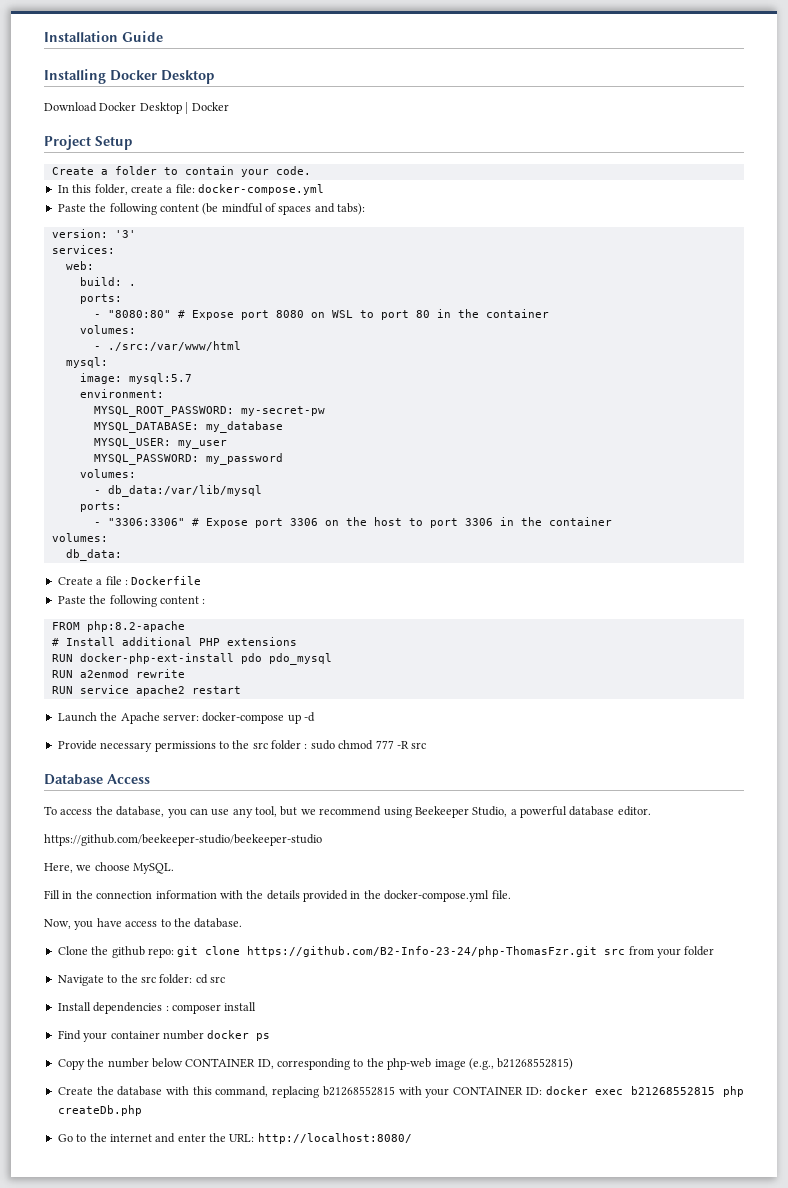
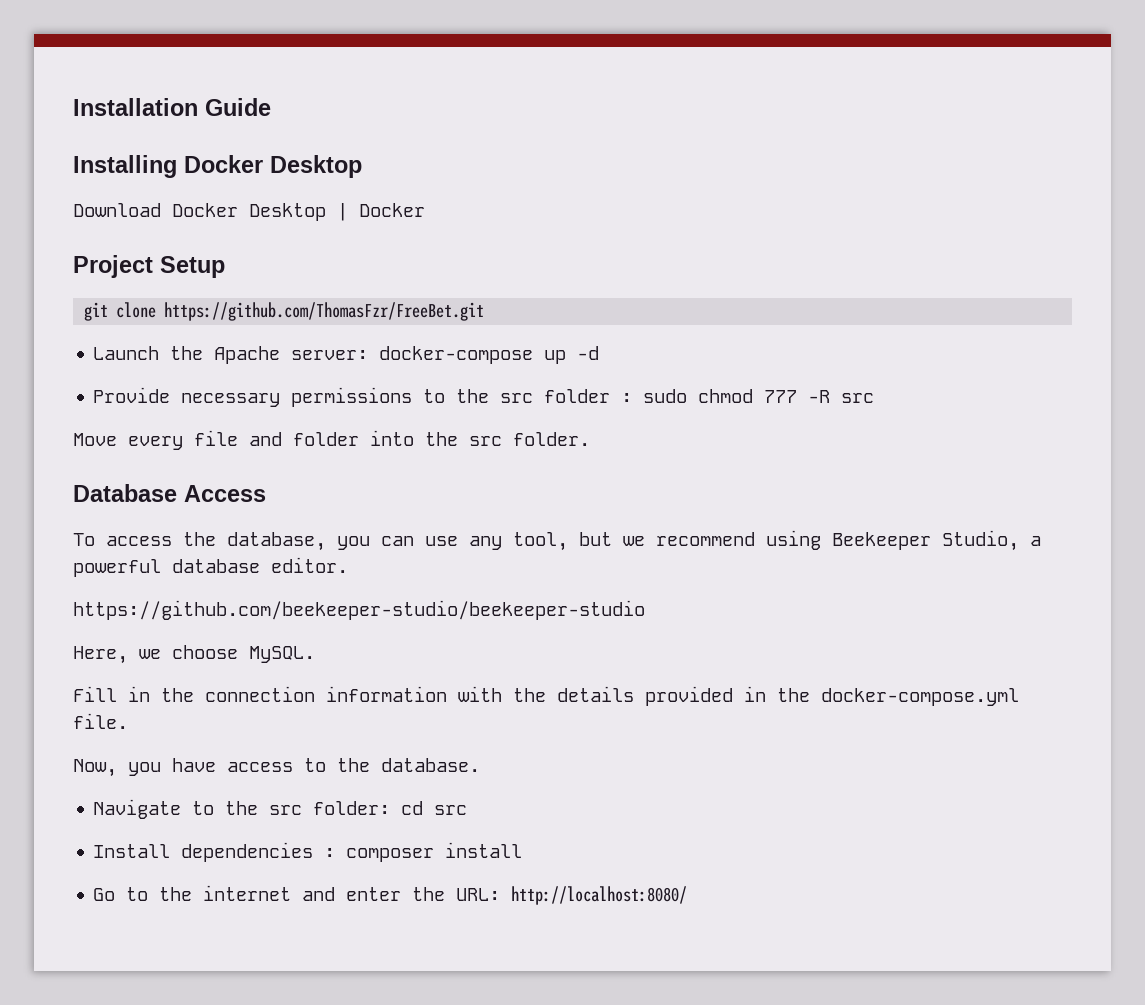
[51,166,311,177] [57,184,324,195] [57,203,366,215] [51,229,136,238] [51,245,115,254] [65,261,94,270] [79,277,136,286] [79,294,122,304] [93,309,549,320] [79,325,136,334] [93,341,241,351] [65,357,108,368] [79,373,192,384] [79,389,164,398] [93,406,325,417] [93,421,283,433] [93,438,227,449] [93,453,283,465] [79,469,136,478] [93,485,262,497] [79,502,122,512] [93,517,612,528] [51,533,108,542] [65,549,122,561] [57,576,202,585] [57,595,206,607] [51,621,185,632] [51,637,297,646] [51,653,332,665] [51,669,185,678] [51,685,241,696] Create a folder to contain your code. // In this folder, create a file: docker-compose.yml // Paste the following content (be mindful of spaces and tabs): // version: '3' // services: // web: // build: . // ports: // - "8080:80" # Expose port 8080 on WSL to port 80 in the container // volumes: // - ./src:/var/www/html // mysql: // image: mysql:5.7 // environment: // MYSQL_ROOT_PASSWORD: my-secret-pw // MYSQL_DATABASE: my_database // MYSQL_USER: my_user // MYSQL_PASSWORD: my_password // volumes: // - db_data:/var/lib/mysql // ports: // - "3306:3306" # Expose port 3306 on the host to port 3306 in the container // volumes: // db_data: // Create a file : Dockerfile // Paste the following content : // FROM php:8.2-apache // # Install additional PHP extensions // RUN docker-php-ext-install pdo pdo_mysql // RUN a2enmod rewrite // RUN service apache2 restart -> [84,302,485,321] git clone https://github.com/ThomasFzr/FreeBet.git
(427, 745) none -> [73,430,590,450] // Move every file and folder into the src folder.
[57,946,715,958] // Clone the github repo: git clone https://github.com/B2-Info-23-24/php-ThomasFzr.git src from your folder -> (480, 765) none
[57,1030,271,1042] [57,1058,574,1070] [57,1086,744,1098] [57,1105,142,1116] // Find your container number docker ps // Copy the number below CONTAINER ID, corresponding to the php-web image (e.g., b21268552815) // Create the database with this command, replacing b21268552815 with your CONTAINER ID: docker exec b21268552815 php createDb.php -> (523, 850) none

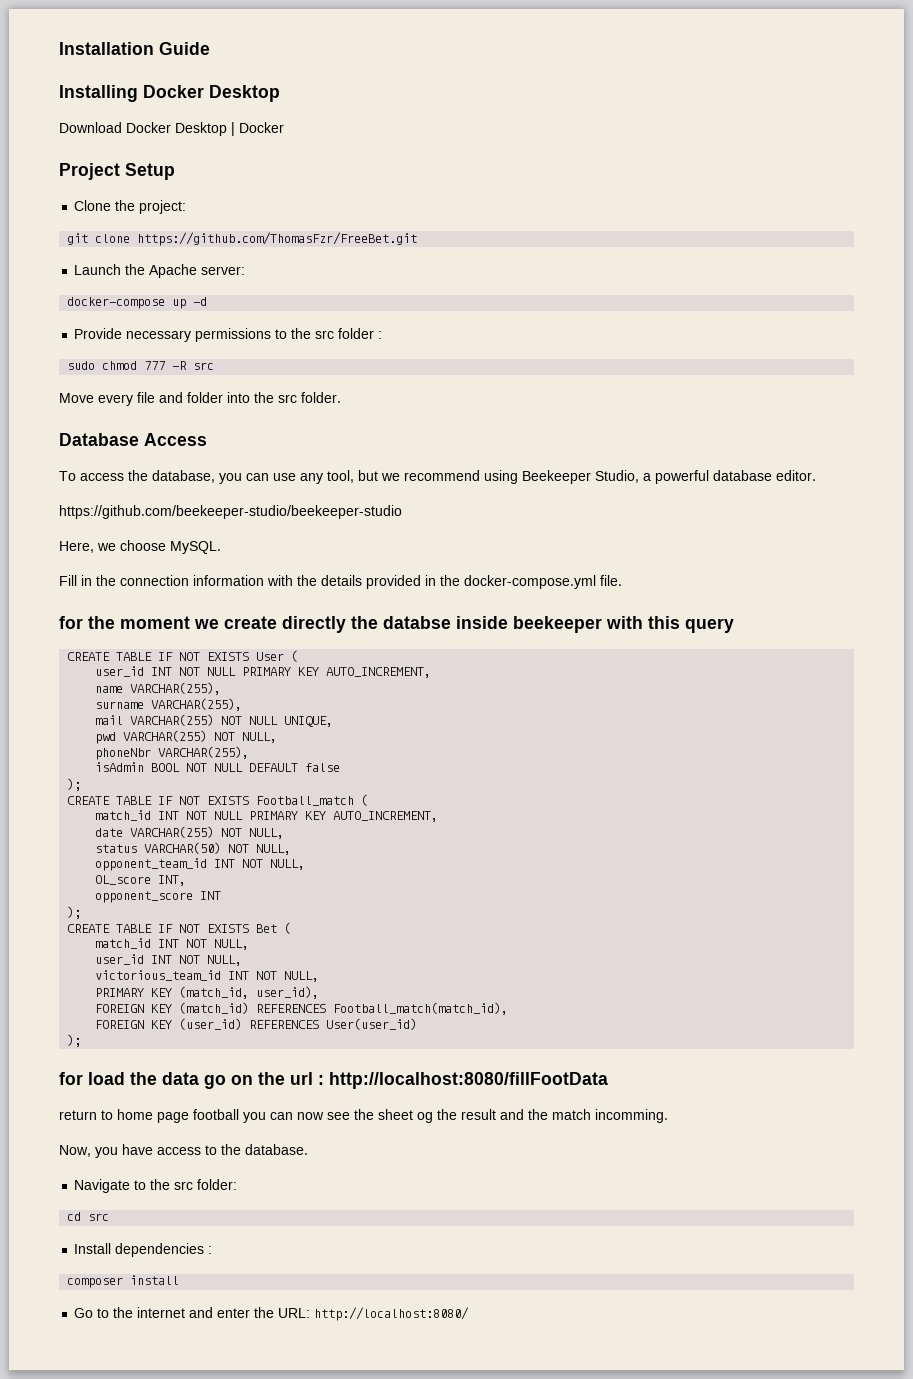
(225, 267) none -> [74,200,187,214] // Clone the project:
(369, 355) none -> (246, 270) //
(633, 398) none -> (383, 335) //
(128, 721) none -> [59,616,734,633] [67,650,299,662] [95,666,432,678] [95,682,222,695] [95,698,243,711] [95,714,334,727] [95,730,278,744] [95,746,250,760] [95,762,341,772] [67,778,82,791] [67,794,369,806] [95,810,439,822] [95,826,285,839] [95,842,292,855] [95,858,306,871] [95,875,187,886] [95,891,222,903] [67,906,82,919] [67,922,292,934] [95,938,250,950] [95,954,243,966] [95,970,320,982] [95,986,320,999] [95,1002,509,1015] [95,1018,418,1030] [67,1034,82,1047] [59,1072,608,1089] [59,1109,668,1123] // for the moment we create directly the databse inside beekeeper with this query // CREATE TABLE IF NOT EXISTS User ( // user_id INT NOT NULL PRIMARY KEY AUTO_INCREMENT, // name VARCHAR(255), // surname VARCHAR(255), // mail VARCHAR(255) NOT NULL UNIQUE, // pwd VARCHAR(255) NOT NULL, // phoneNbr VARCHAR(255), // isAdmin BOOL NOT NULL DEFAULT false // ); // CREATE TABLE IF NOT EXISTS Football_match ( // match_id INT NOT NULL PRIMARY KEY AUTO_INCREMENT, // date VARCHAR(255) NOT NULL, // status VARCHAR(50) NOT NULL, // opponent_team_id INT NOT NULL, // OL_score INT, // opponent_score INT // ); // CREATE TABLE IF NOT EXISTS Bet ( // match_id INT NOT NULL, // user_id INT NOT NULL, // victorious_team_id INT NOT NULL, // PRIMARY KEY (match_id, user_id), // FOREIGN KEY (match_id) REFERENCES Football_match(match_id), // FOREIGN KEY (user_id) REFERENCES User(user_id) // ); // for load the data go on the url : http://localhost:8080/fillFootData // return to home page football you can now see the sheet og the result and the match incomming.
(391, 808) none -> (238, 1184) //
(336, 853) none -> (213, 1250) //

